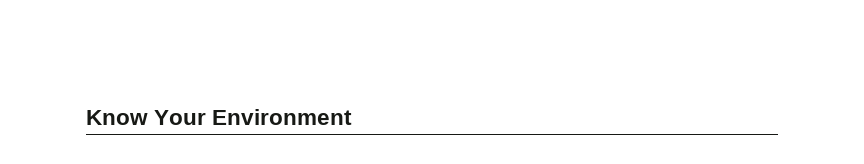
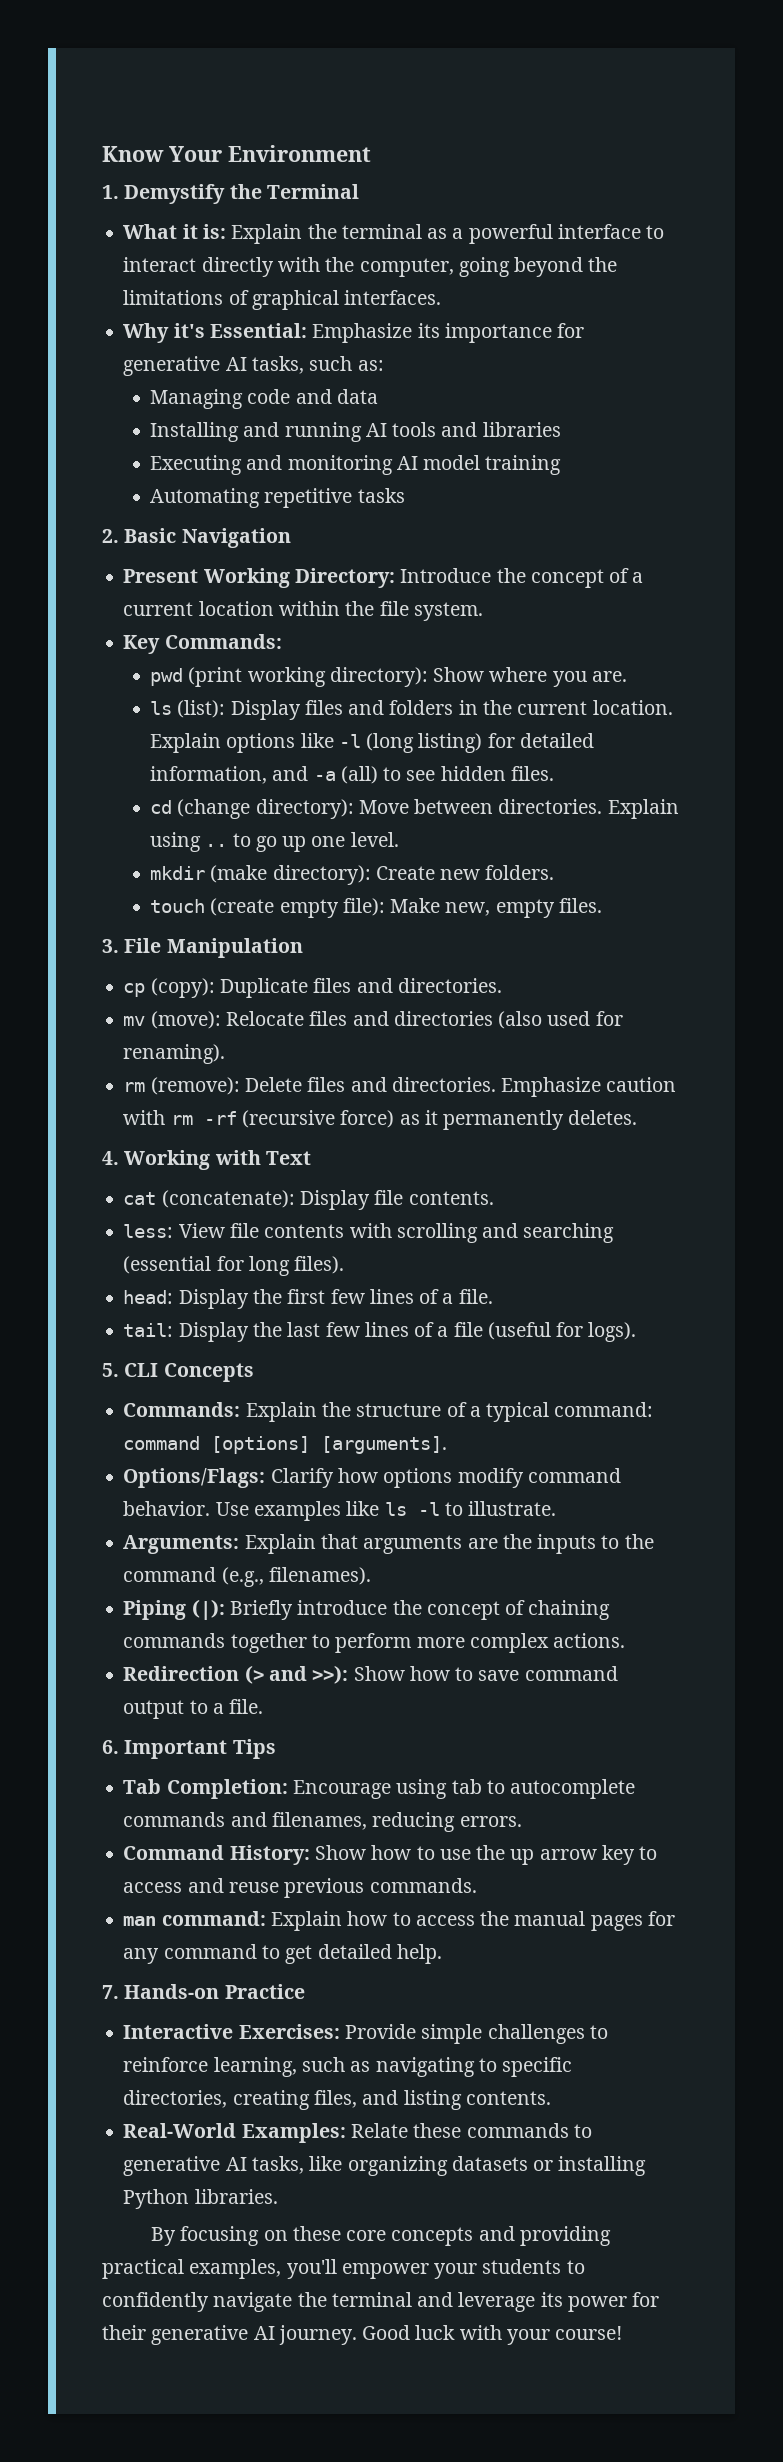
(353, 117) none -> [102,184,359,204] [123,224,665,244] [123,257,618,277] [123,290,442,310] [123,323,585,343] [123,356,384,376] [150,389,378,409] [150,422,561,442] [150,455,562,475] [150,488,405,508] [102,528,291,548] [123,568,644,588] [123,601,483,621] [123,634,282,654] [150,667,627,687] [150,700,673,720] [150,733,594,753] [150,766,554,784] [150,799,679,819] [150,832,399,852] [150,865,555,885] [150,898,602,918] [102,938,303,958] [123,978,502,998] [123,1011,623,1029] [123,1044,226,1064] [123,1077,677,1097] [123,1110,638,1130] [102,1150,311,1170] [123,1190,494,1210] [123,1223,615,1243] [123,1256,345,1276] [123,1289,493,1309] [123,1322,637,1342] [102,1363,254,1382] [123,1402,654,1422] [123,1436,448,1454] [123,1468,621,1488] [123,1501,557,1521] [123,1534,654,1554] [123,1567,371,1587] [123,1599,611,1620] [123,1633,626,1653] [123,1665,618,1684] [123,1699,264,1719] [102,1739,276,1759] [123,1779,636,1799] [123,1812,522,1832] [123,1845,658,1865] [123,1878,477,1898] [123,1911,675,1931] [123,1944,442,1964] [102,1984,305,1999] [123,2024,608,2044] [123,2057,573,2077] [123,2090,551,2110] [123,2123,592,2143] [123,2156,647,2176] [123,2189,278,2209] [151,2226,612,2246] [102,2259,585,2279] [102,2292,660,2312] [102,2325,623,2345] // 1. Demystify the Terminal // What it is: Explain the terminal as a powerful interface to interact directly with the computer, going beyond the limitations of graphical interfaces. // Why it's Essential: Emphasize its importance for generative AI tasks, such as: // Managing code and data // Installing and running AI tools and libraries // Executing and monitoring AI model training // Automating repetitive tasks // 2. Basic Navigation // Present Working Directory: Introduce the concept of a current location within the file system. // Key Commands: // pwd (print working directory): Show where you are. // ls (list): Display files and folders in the current location. Explain options like -l (long listing) for detailed information, and -a (all) to see hidden files. // cd (change directory): Move between directories. Explain using .. to go up one level. // mkdir (make directory): Create new folders. // touch (create empty file): Make new, empty files. // 3. File Manipulation // cp (copy): Duplicate files and directories. // mv (move): Relocate files and directories (also used for renaming). // rm (remove): Delete files and directories. Emphasize caution with rm -rf (recursive force) as it permanently deletes. // 4. Working with Text // cat (concatenate): Display file contents. // less: View file contents with scrolling and searching (essential for long files). // head: Display the first few lines of a file. // tail: Display the last few lines of a file (useful for logs). // 5. CLI Concepts // Commands: Explain the structure of a typical command: command [options] [arguments]. // Options/Flags: Clarify how options modify command behavior. Use examples like ls -l to illustrate. // Arguments: Explain that arguments are the inputs to the command (e.g., filenames). // Piping (|): Briefly introduce the concept of chaining commands together to perform more complex actions. // Redirection (> and >>): Show how to save command output to a file. // 6. Important Tips // Tab Completion: Encourage using tab to autocomplete commands and filenames, reducing errors. // Command History: Show how to use the up arrow key to access and reuse previous commands. // man command: Explain how to access the manual pages for any command to get detailed help. // 7. Hands-on Practice // Interactive Exercises: Provide simple challenges to reinforce learning, such as navigating to specific directories, creating files, and listing contents. // Real-World Examples: Relate these commands to generative AI tasks, like organizing datasets or installing Python libraries. // By focusing on these core concepts and providing practical examples, you'll empower your students to confidently navigate the terminal and leverage its power for their generative AI journey. Good luck with your course!

